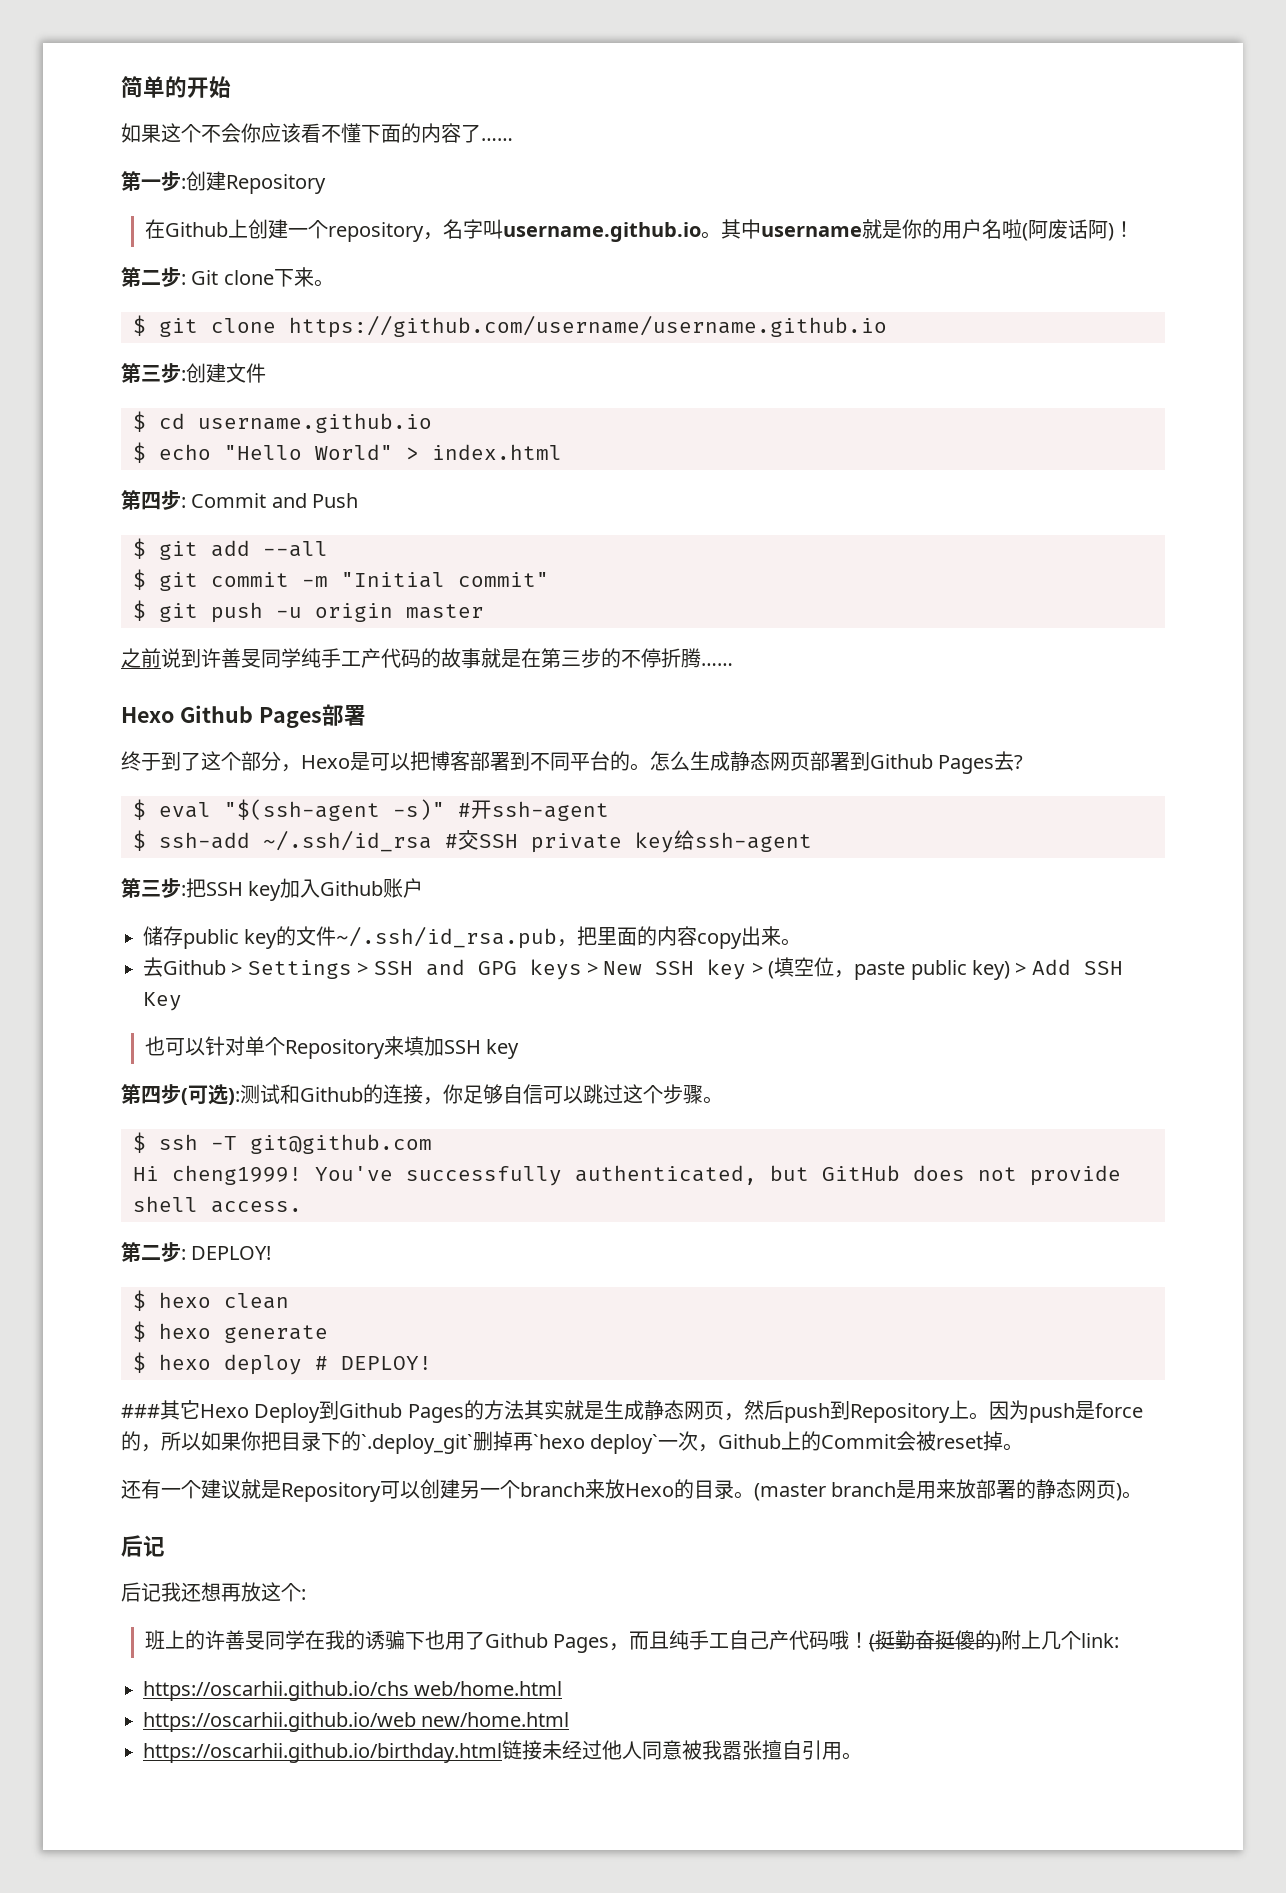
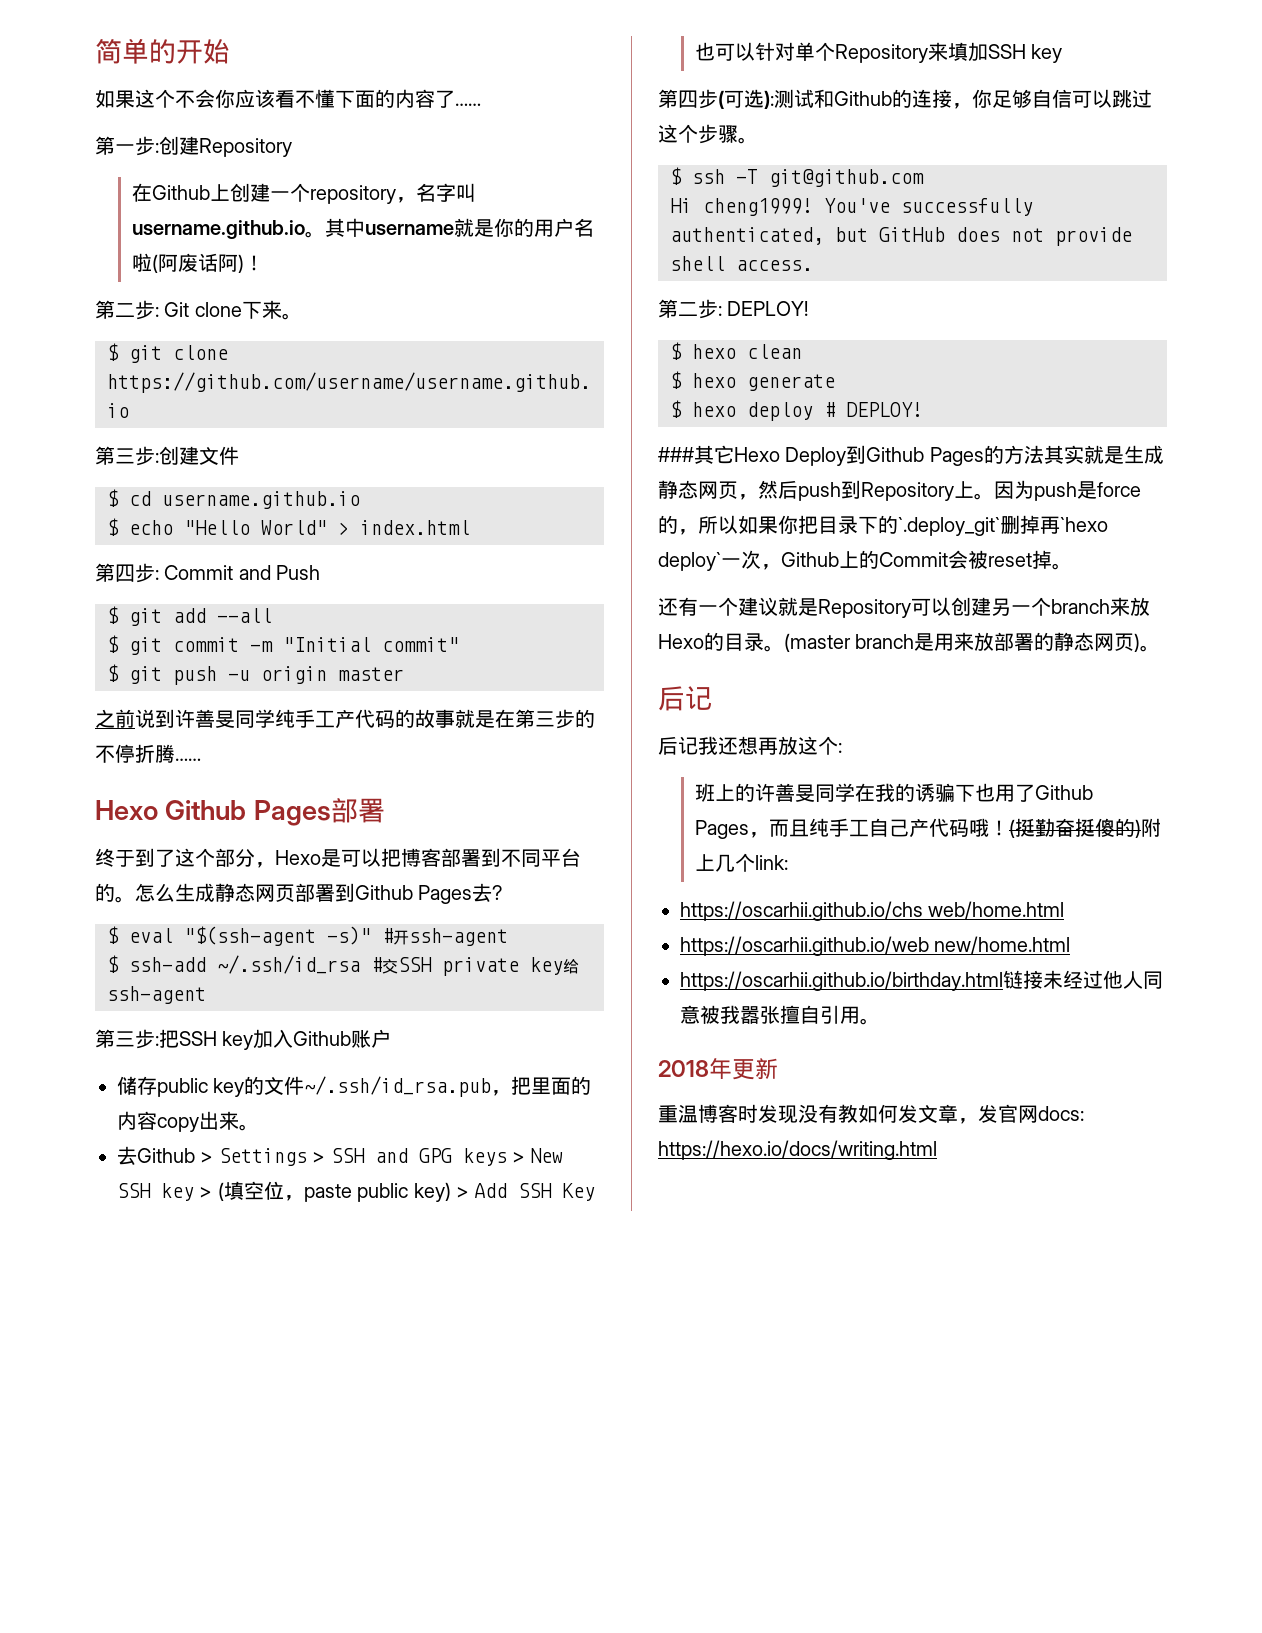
(862, 1756) none -> [658,1058,778,1080] [658,1104,1084,1124] [658,1140,937,1160] // 2018年更新 // 重温博客时发现没有教如何发文章，发官网docs: https://hexo.io/docs/writing.html

